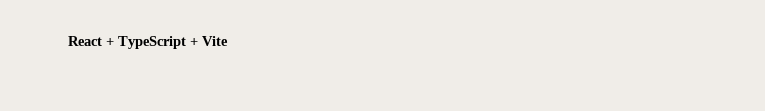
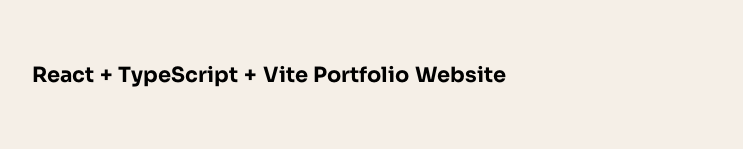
(228, 41) none -> [313,65,507,83] Portfolio Website

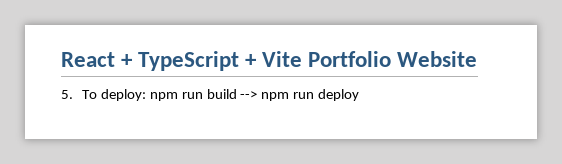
(507, 74) none -> [61,89,360,101] // 5. To deploy: npm run build --> npm run deploy

